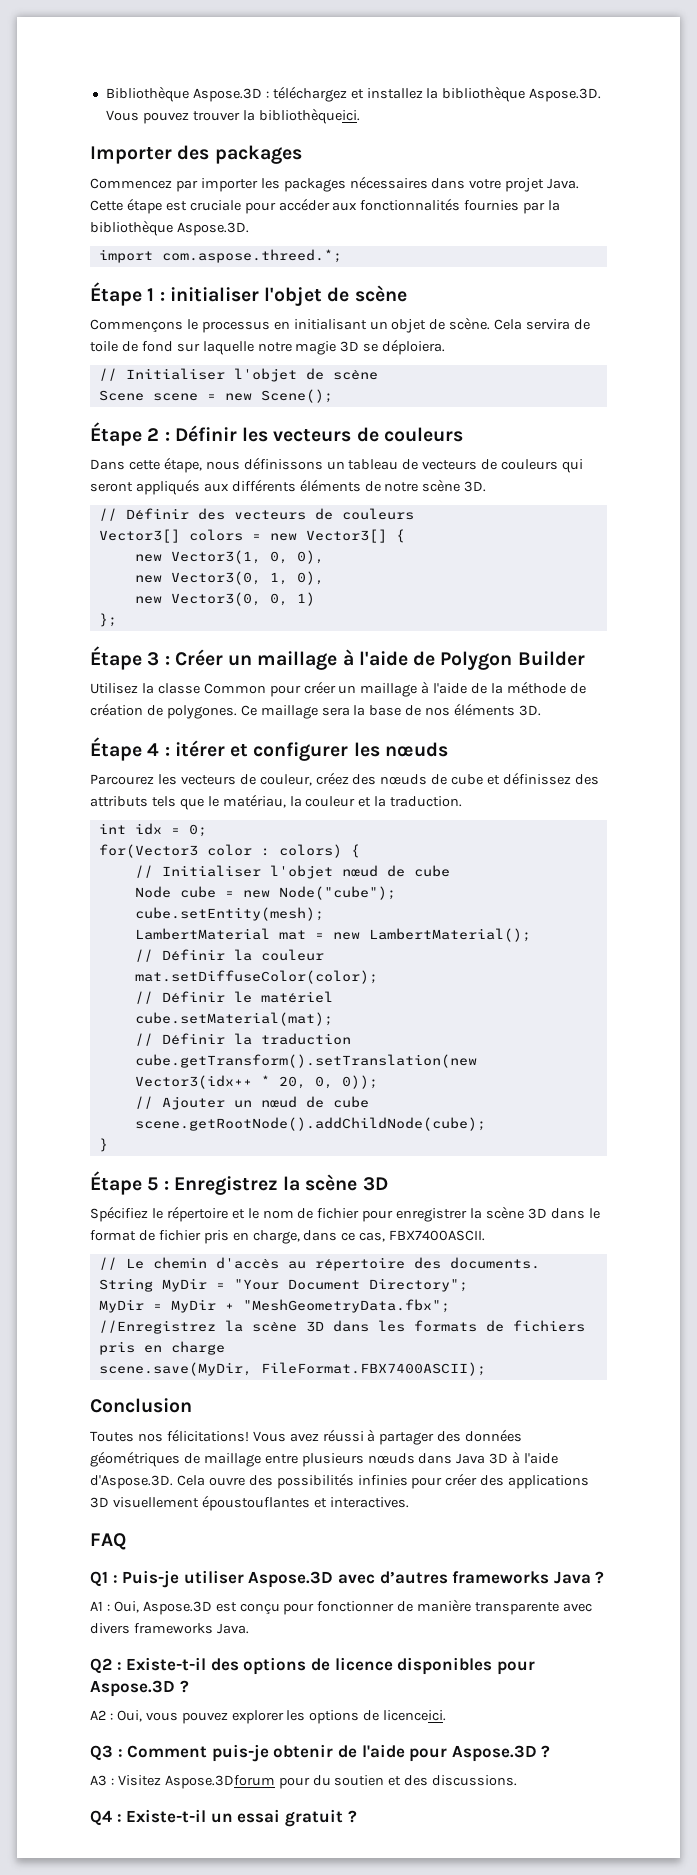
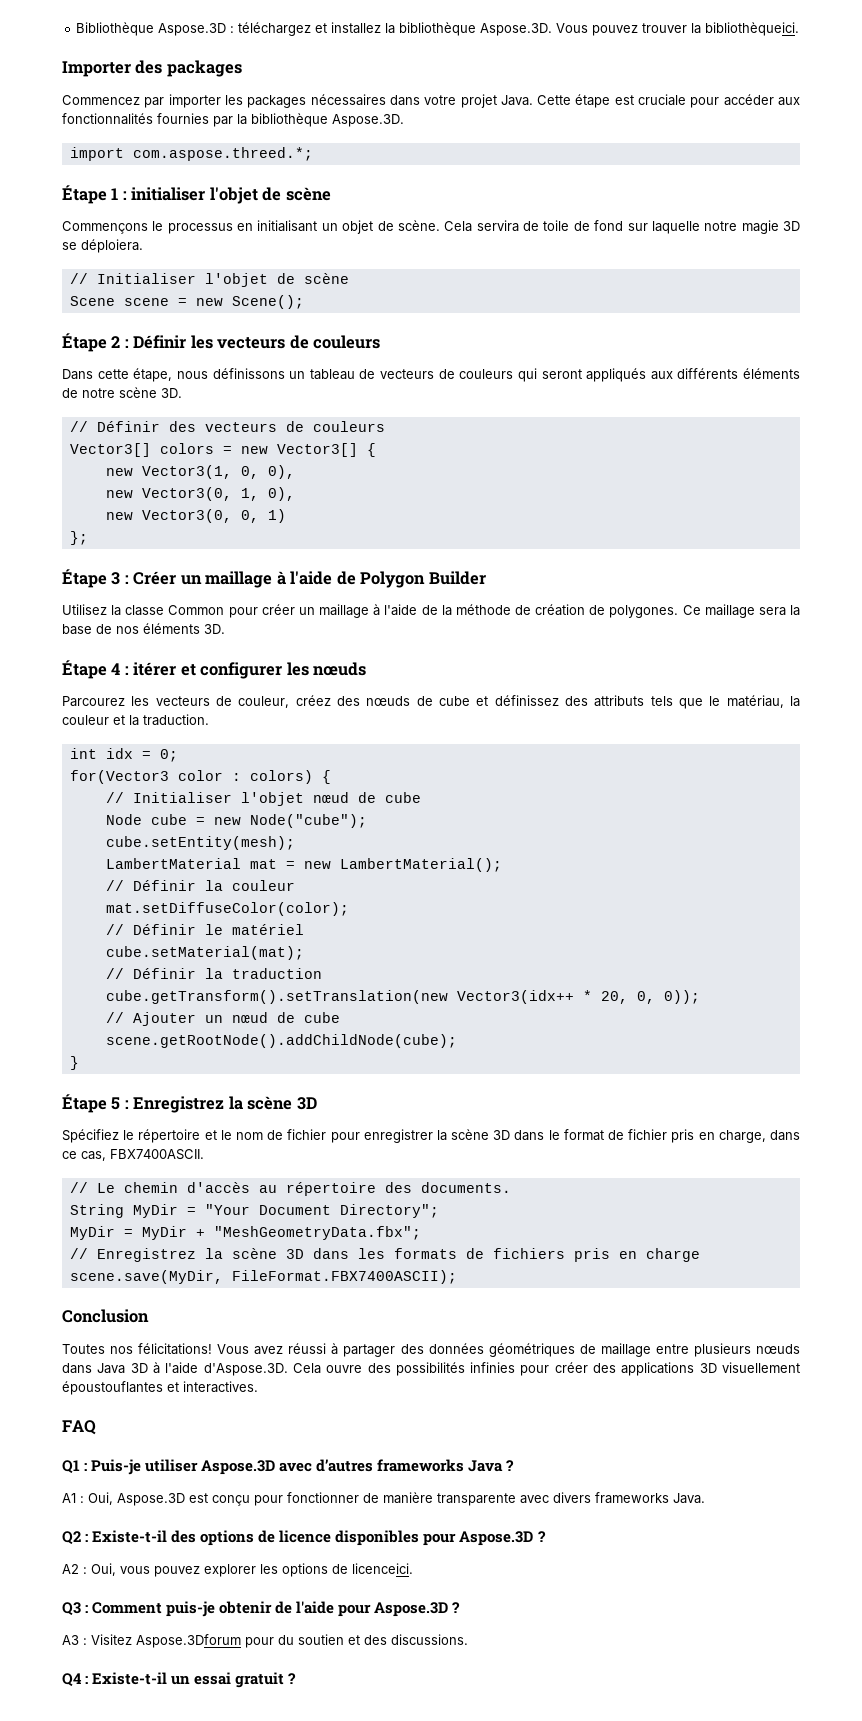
[98,1320,216,1334] //Enregistrez -> [69,1248,196,1262] // Enregistrez

